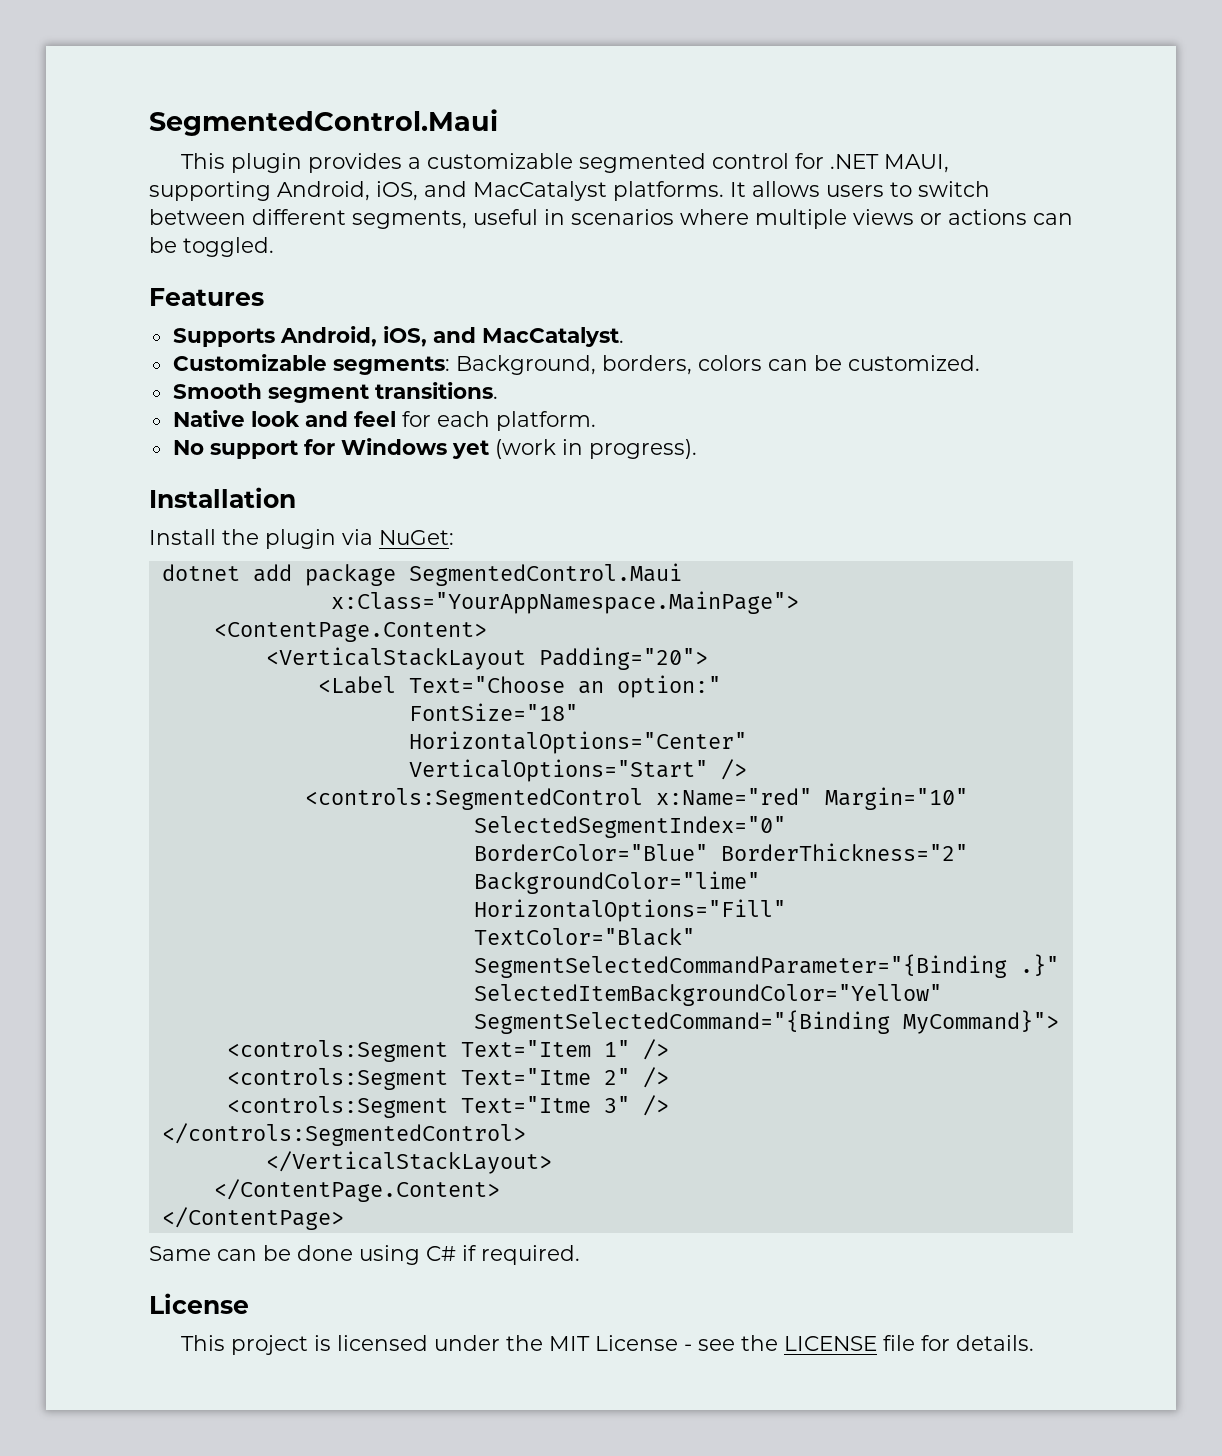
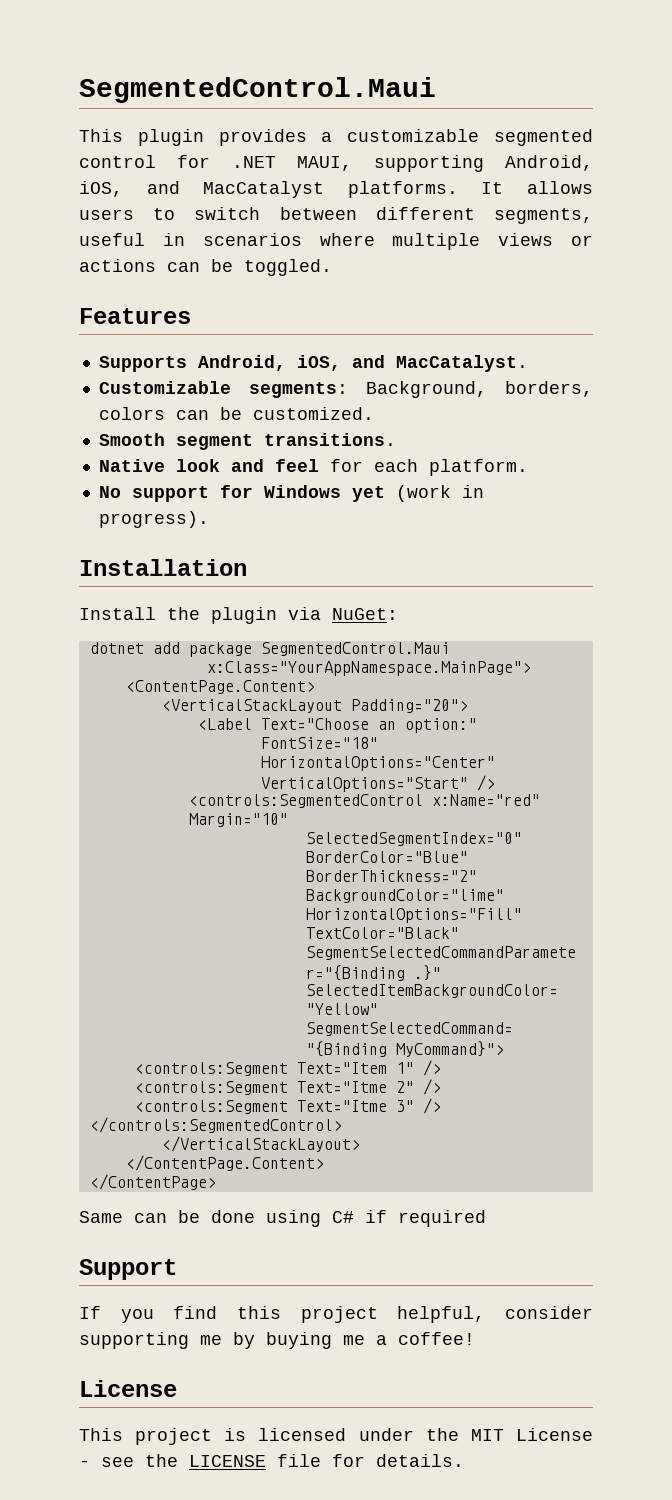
[481,1245,580,1265] required. -> [398,1210,486,1227] [79,1259,177,1280] [79,1306,593,1323] [79,1332,475,1349] required // Support // If you find this project helpful, consider supporting me by buying me a coffee!

